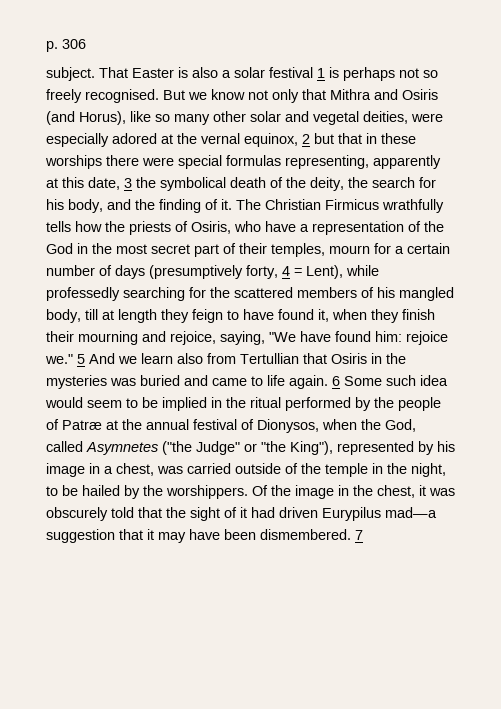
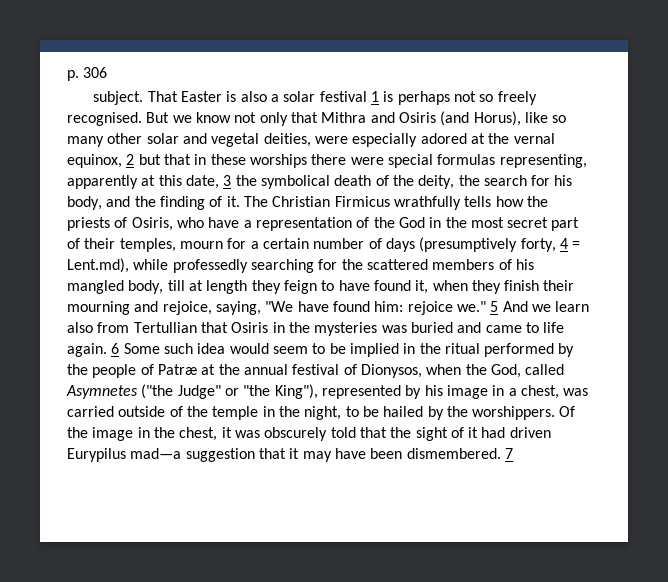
[306,265,343,279] Lent), -> [67,258,129,273] Lent.md),

